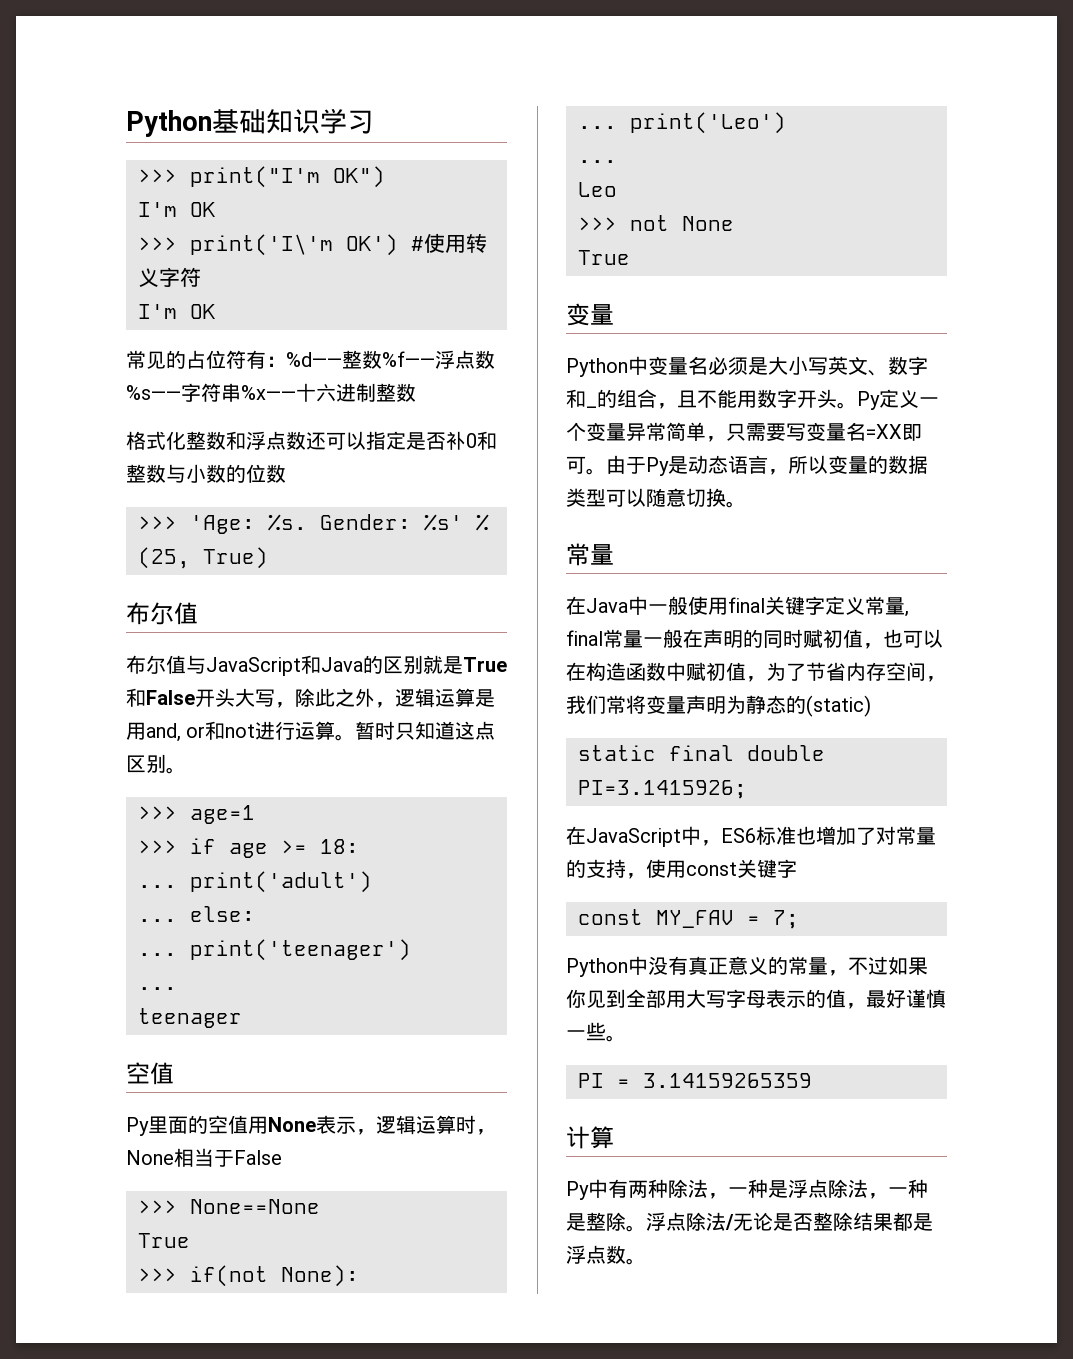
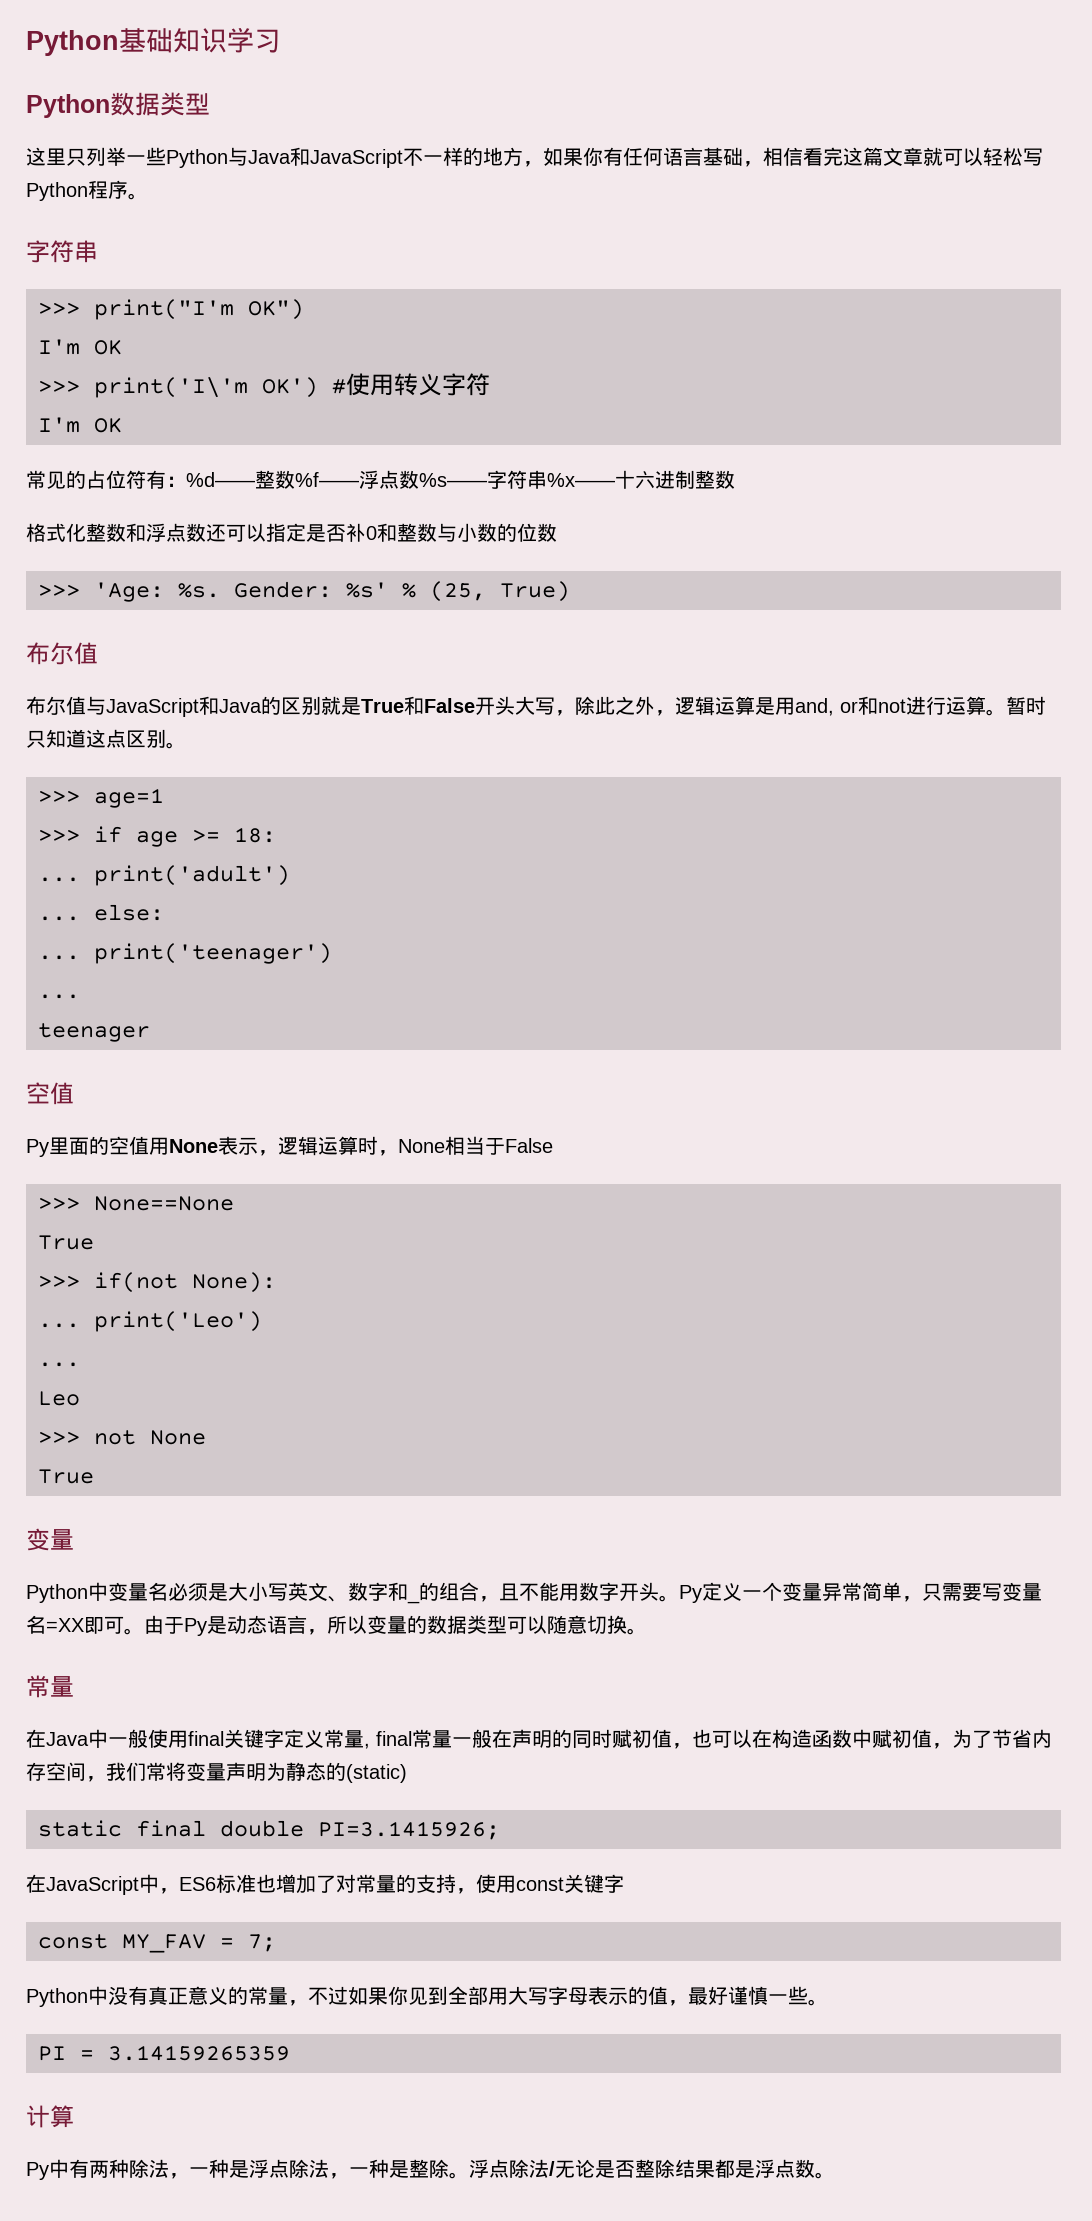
(374, 122) none -> [26,92,210,118] [26,147,1043,168] [26,180,148,201] [26,240,98,263] // Python数据类型 // 这里只列举一些Python与Java和JavaScript不一样的地方，如果你有任何语言基础，相信看完这篇文章就可以轻松写Python程序。 // 字符串

